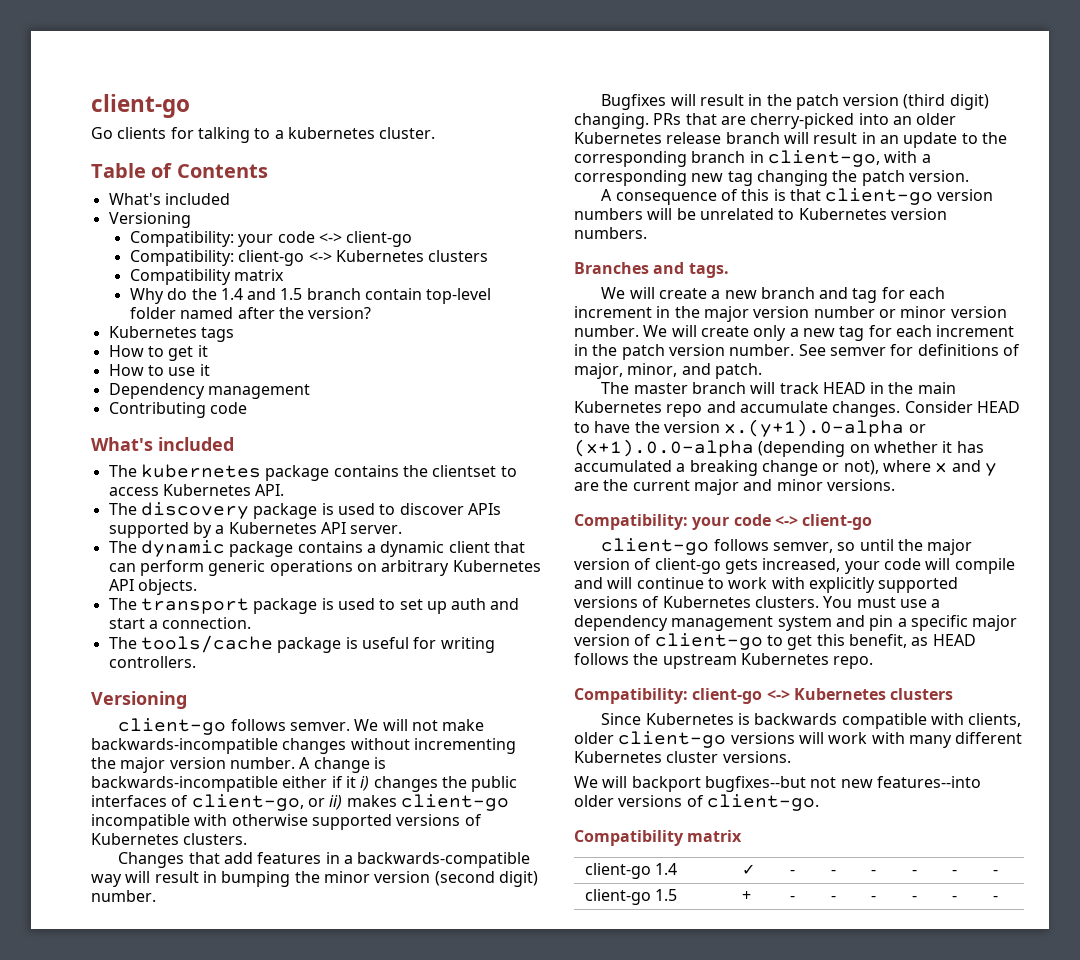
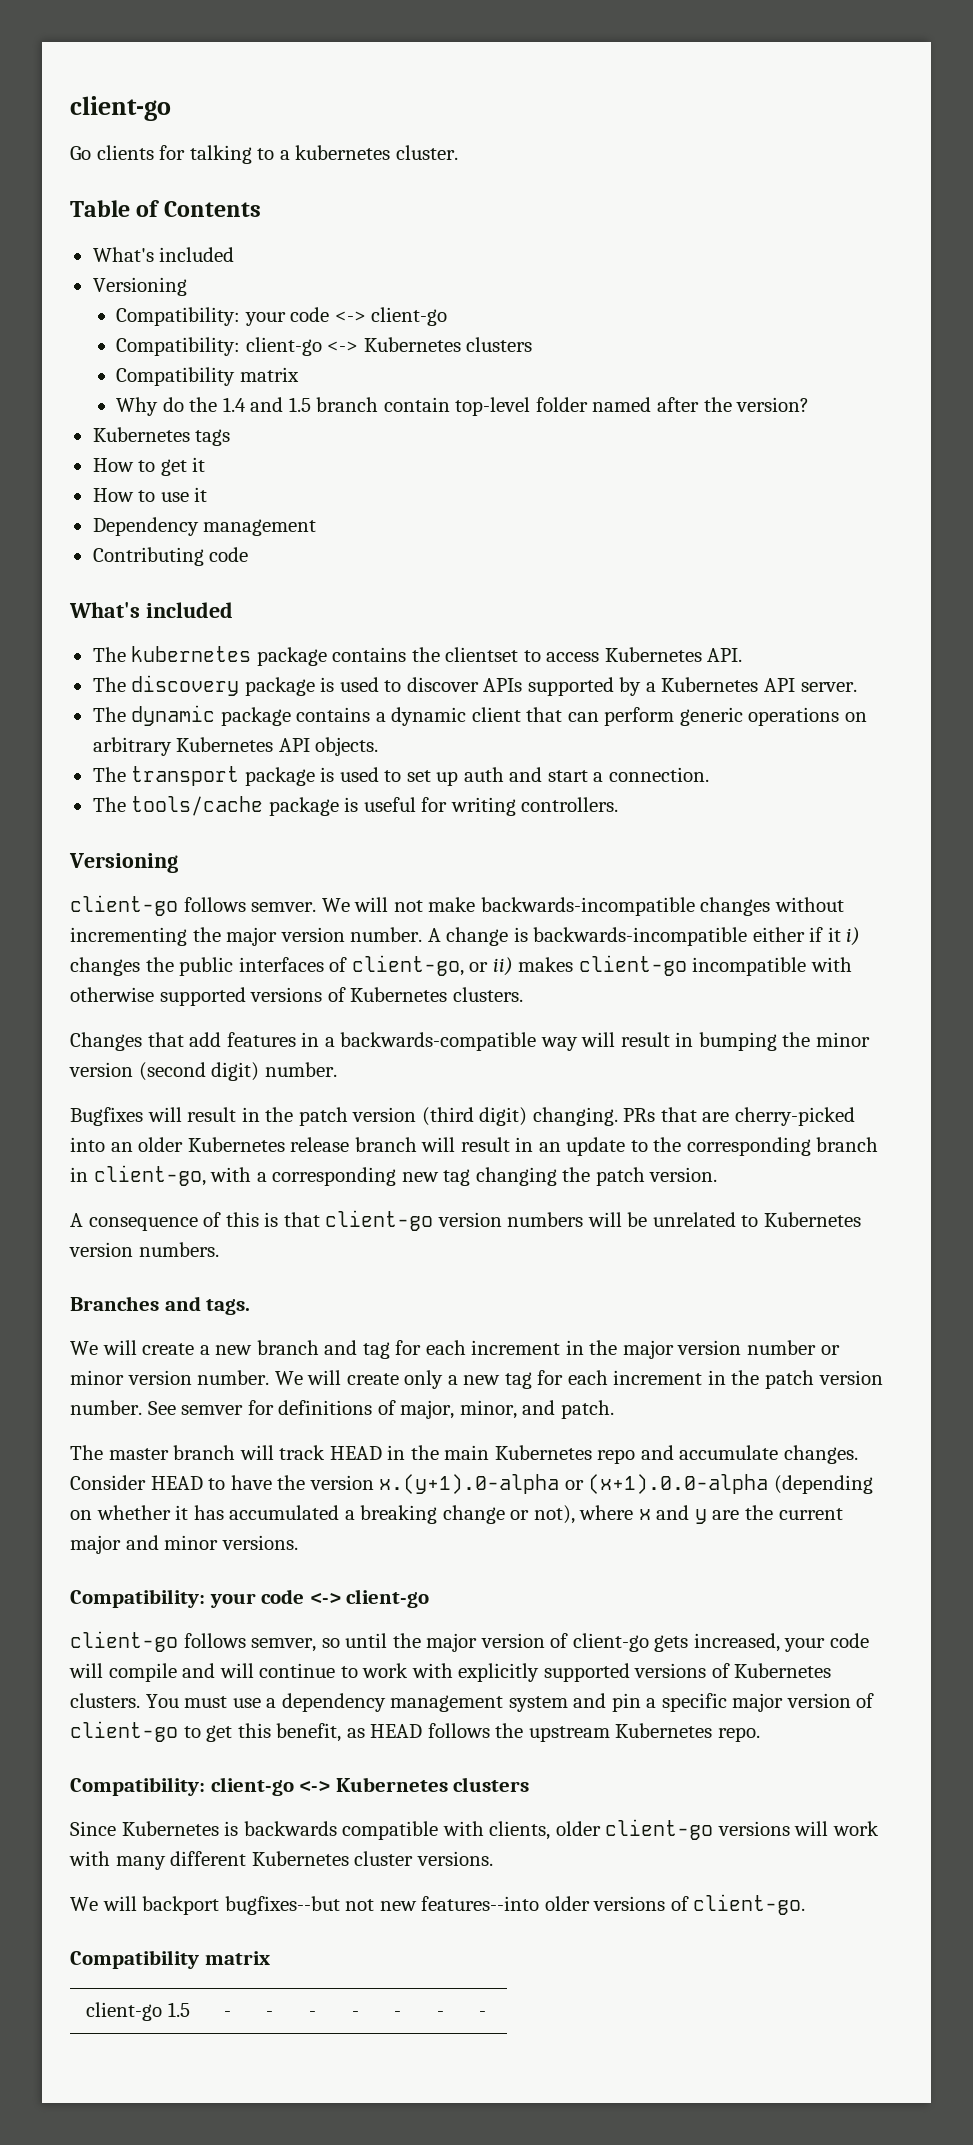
[655,863,678,875] [742,864,756,875] [790,869,796,875] [831,869,837,875] [871,869,877,875] [912,869,918,875] [952,869,958,875] [993,869,999,875] [585,889,678,905] [742,891,752,901] [790,895,796,901] [831,895,837,901] [871,895,877,901] [912,895,918,901] [952,895,958,901] 1.4 | ✓ | - | - | - | - | - | - // client-go 1.5 | + | - | - | - | - | - -> [167,2002,190,2017] [224,2011,232,2017] [266,2011,274,2017] [309,2011,317,2017] [352,2011,360,2017] [394,2011,402,2017] [437,2011,445,2017] 1.5 | - | - | - | - | - | -

